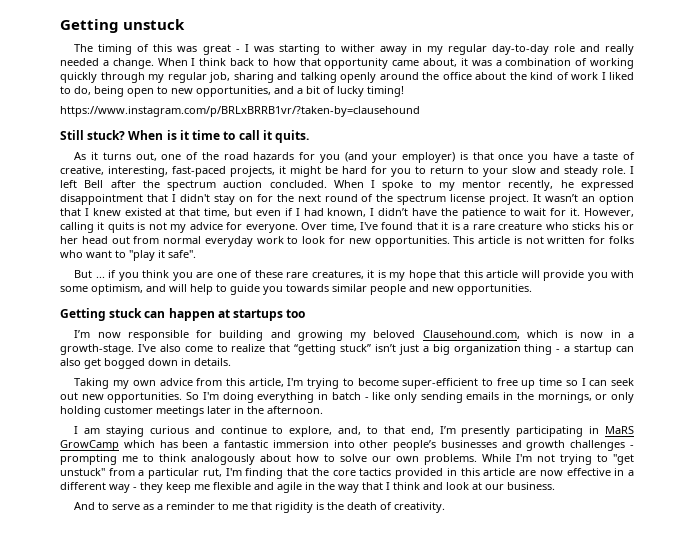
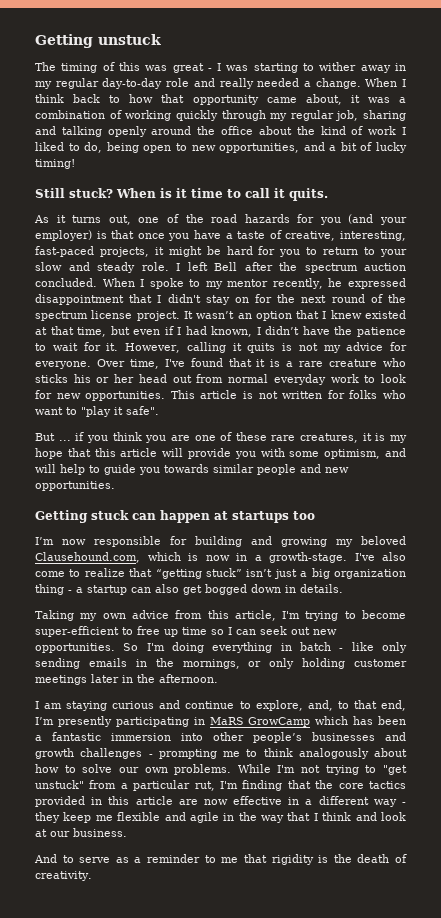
[60,106,420,117] // https://www.instagram.com/p/BRLxBRRB1vr/?taken-by=clausehound -> (75, 164) none

